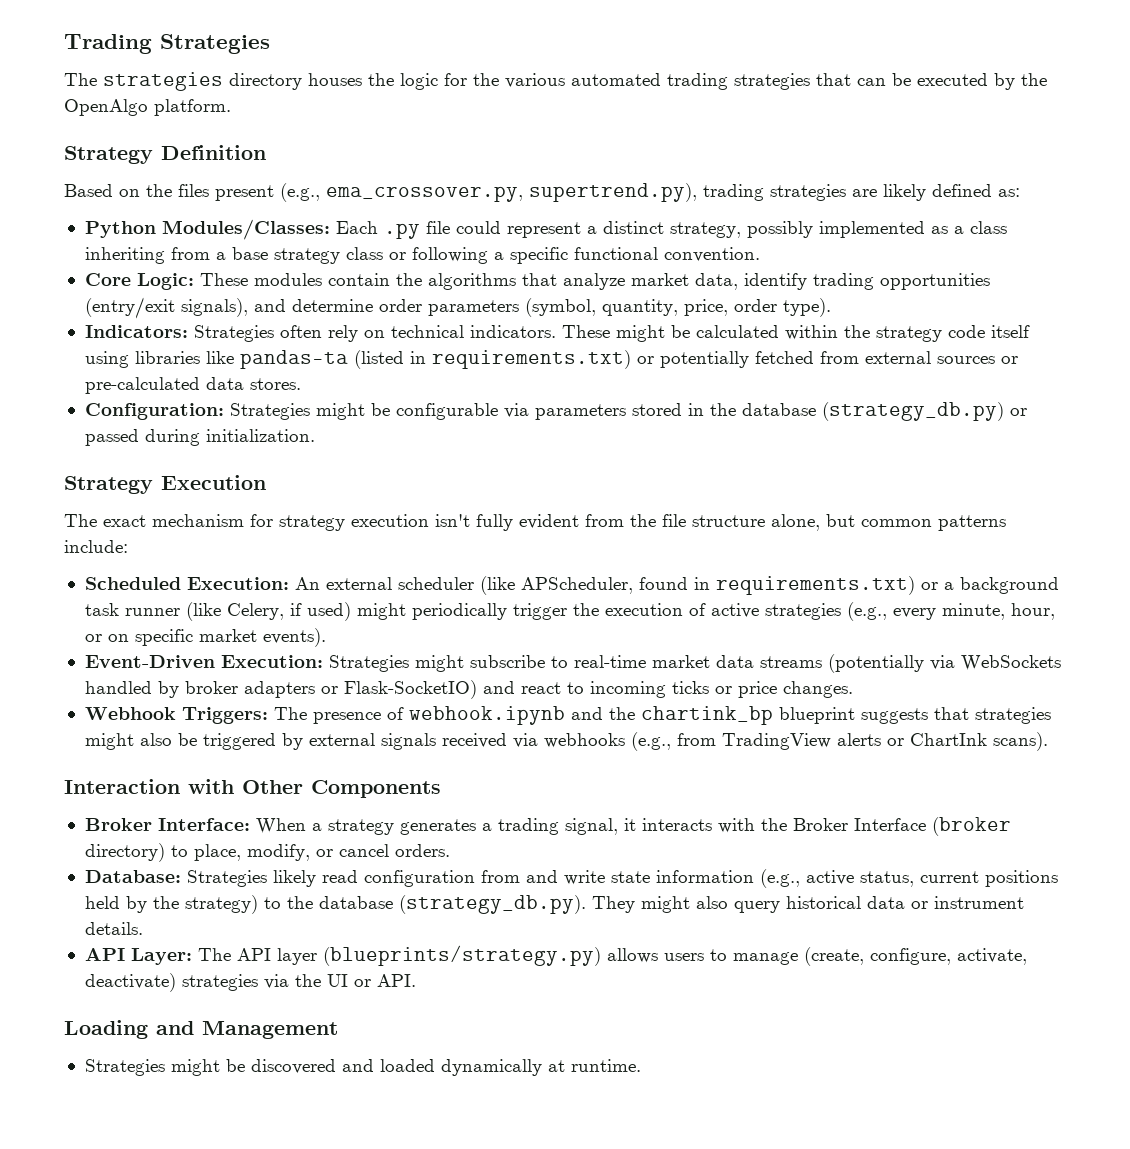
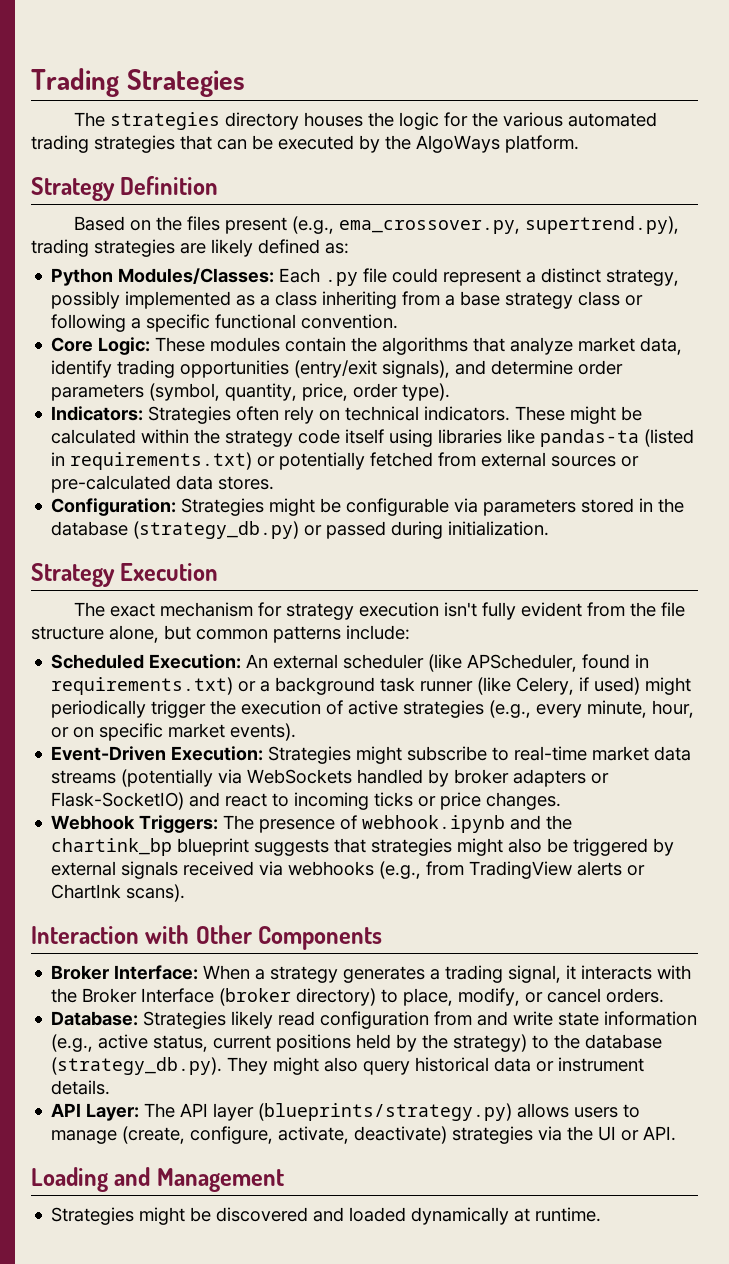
[64,99,148,116] OpenAlgo -> [416,135,500,153] AlgoWays

